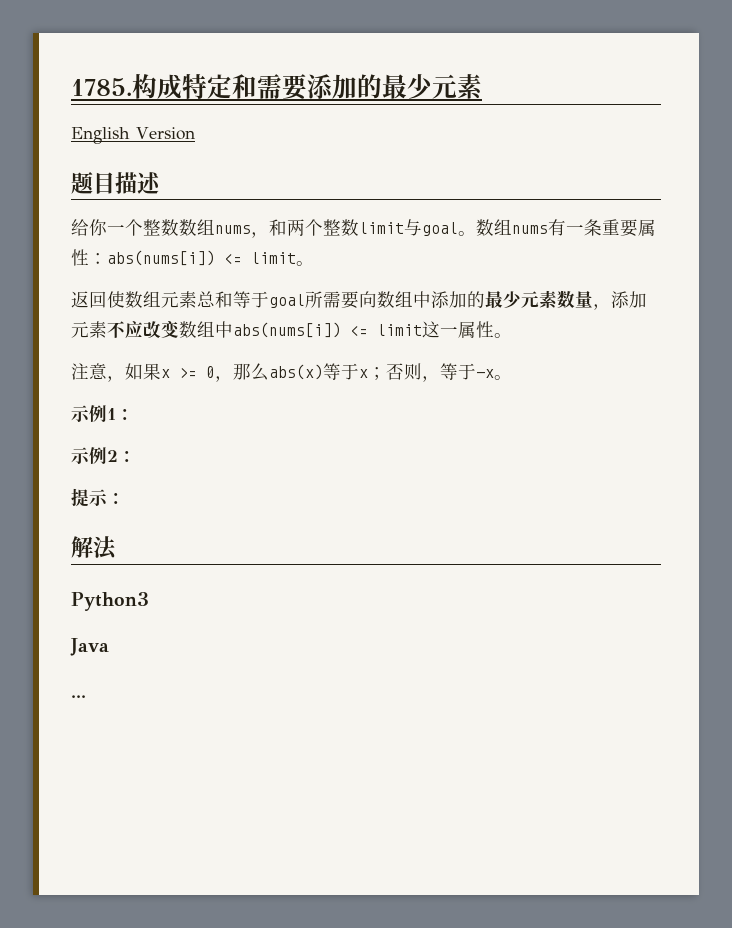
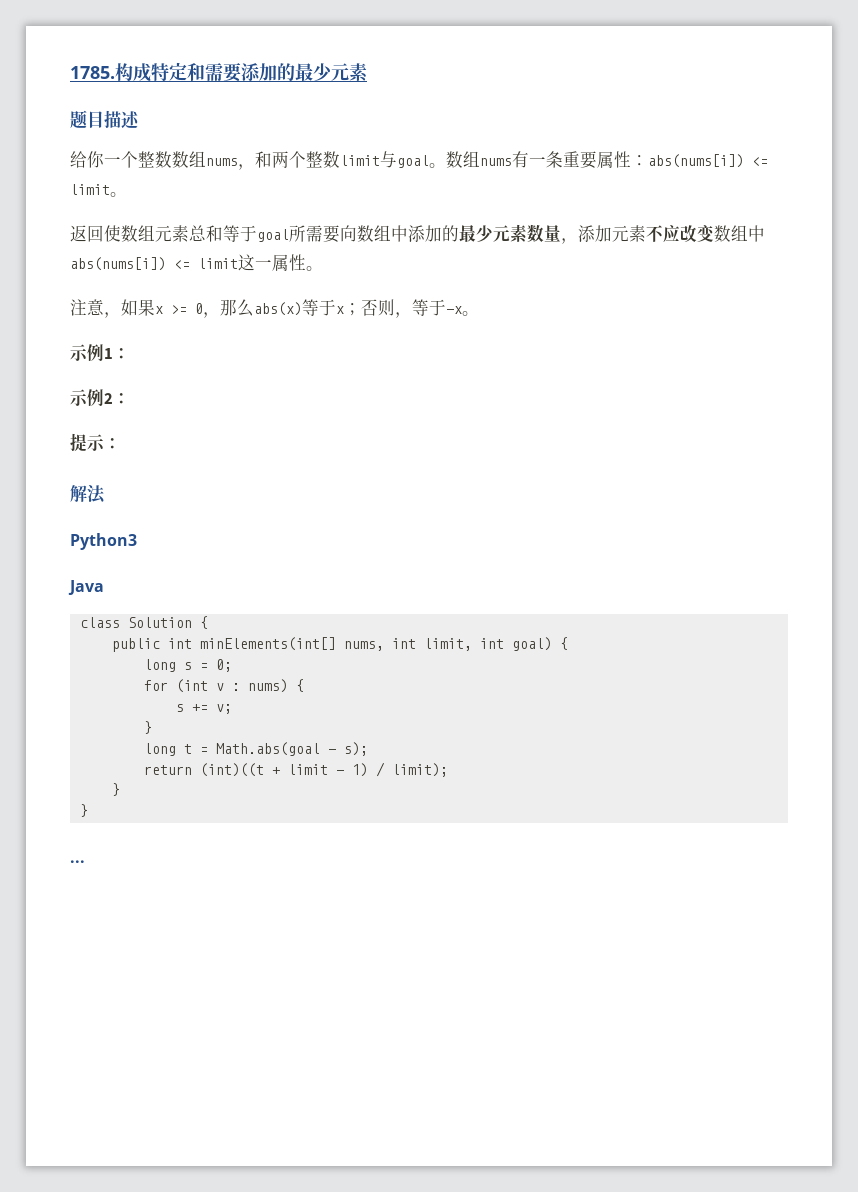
[71,127,195,144] // English Version -> (368, 72) none
(109, 647) none -> [79,616,208,629] [111,637,568,652] [143,659,232,672] [143,679,304,693] [175,704,232,714] [143,721,152,734] [143,742,368,756] [143,762,448,777] [111,783,120,796] [79,804,88,817] // class Solution { // public int minElements(int[] nums, int limit, int goal) { // long s = 0; // for (int v : nums) { // s += v; // } // long t = Math.abs(goal - s); // return (int)((t + limit - 1) / limit); // } // }

